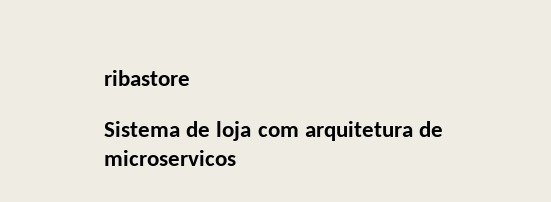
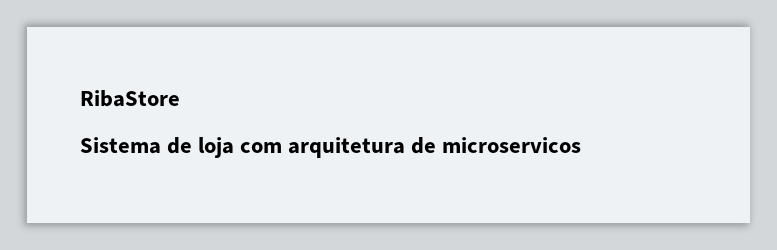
[104,70,190,86] ribastore -> [80,90,180,107] RibaStore

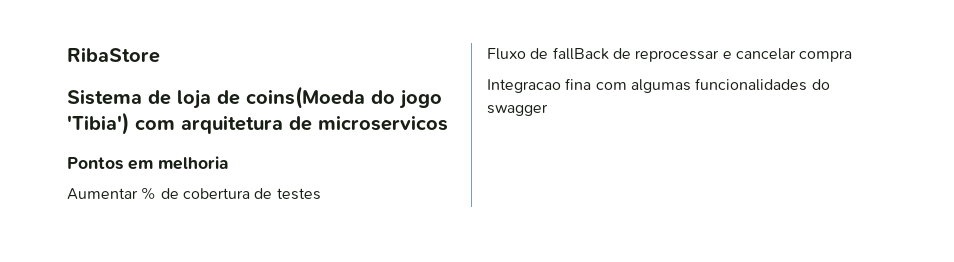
(235, 147) none -> [217,86,442,109] [67,112,129,135] de coins(Moeda do jogo 'Tibia')
(582, 145) none -> [67,156,228,170] [67,187,321,200] [487,47,853,62] [487,78,830,93] [487,104,548,116] // Pontos em melhoria // Aumentar % de cobertura de testes // Fluxo de fallBack de reprocessar e cancelar compra // Integracao fina com algumas funcionalidades do swagger

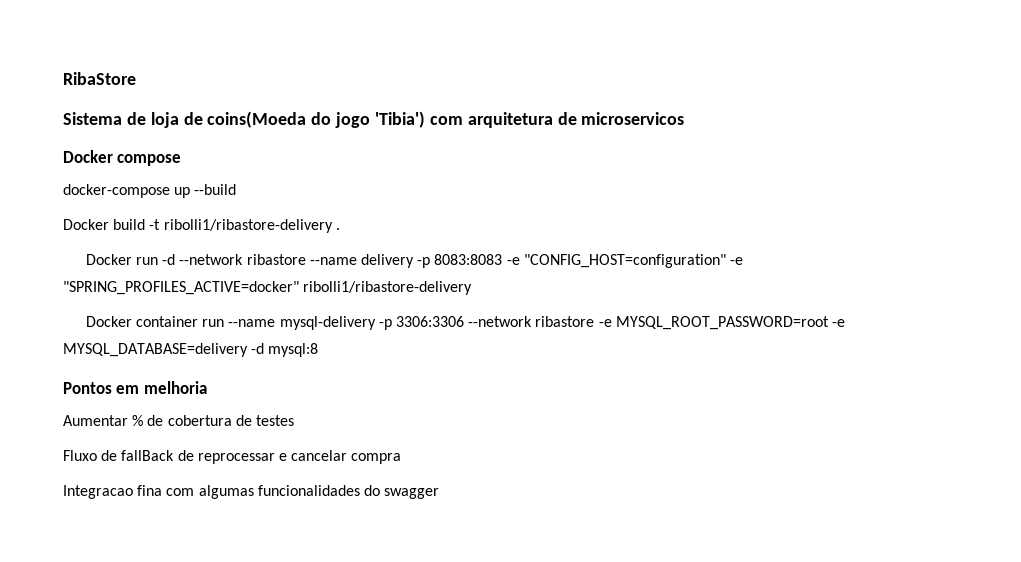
(448, 123) none -> [63,150,182,166] [63,184,237,198] [63,219,340,233] [85,254,743,268] [63,281,473,295] [85,316,845,330] [63,343,319,357] // Docker compose // docker-compose up --build // Docker build -t ribolli1/ribastore-delivery . // Docker run -d --network ribastore --name delivery -p 8083:8083 -e "CONFIG_HOST=configuration" -e "SPRING_PROFILES_ACTIVE=docker" ribolli1/ribastore-delivery // Docker container run --name mysql-delivery -p 3306:3306 --network ribastore -e MYSQL_ROOT_PASSWORD=root -e MYSQL_DATABASE=delivery -d mysql:8

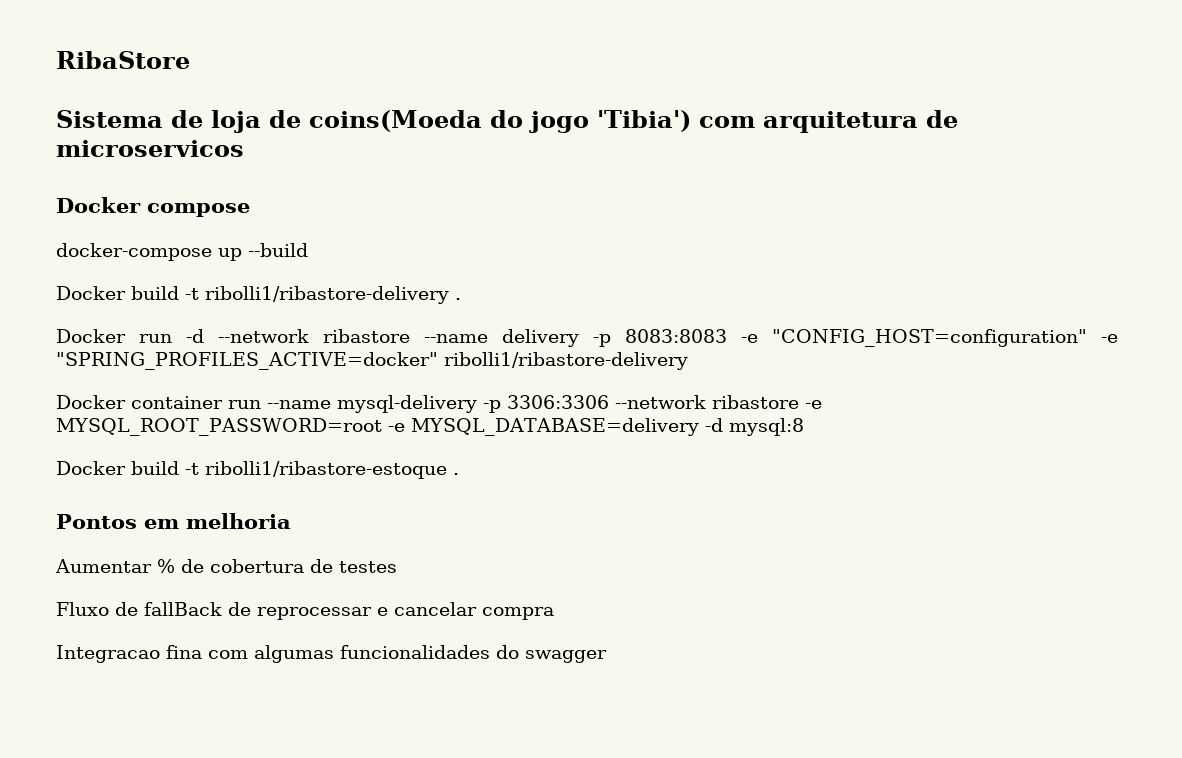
(319, 350) none -> [56,461,459,479] // Docker build -t ribolli1/ribastore-estoque .

